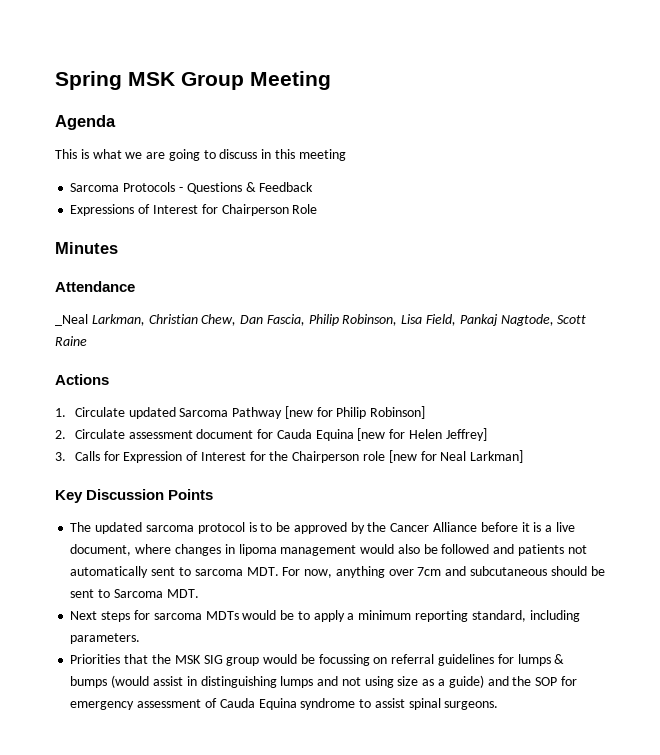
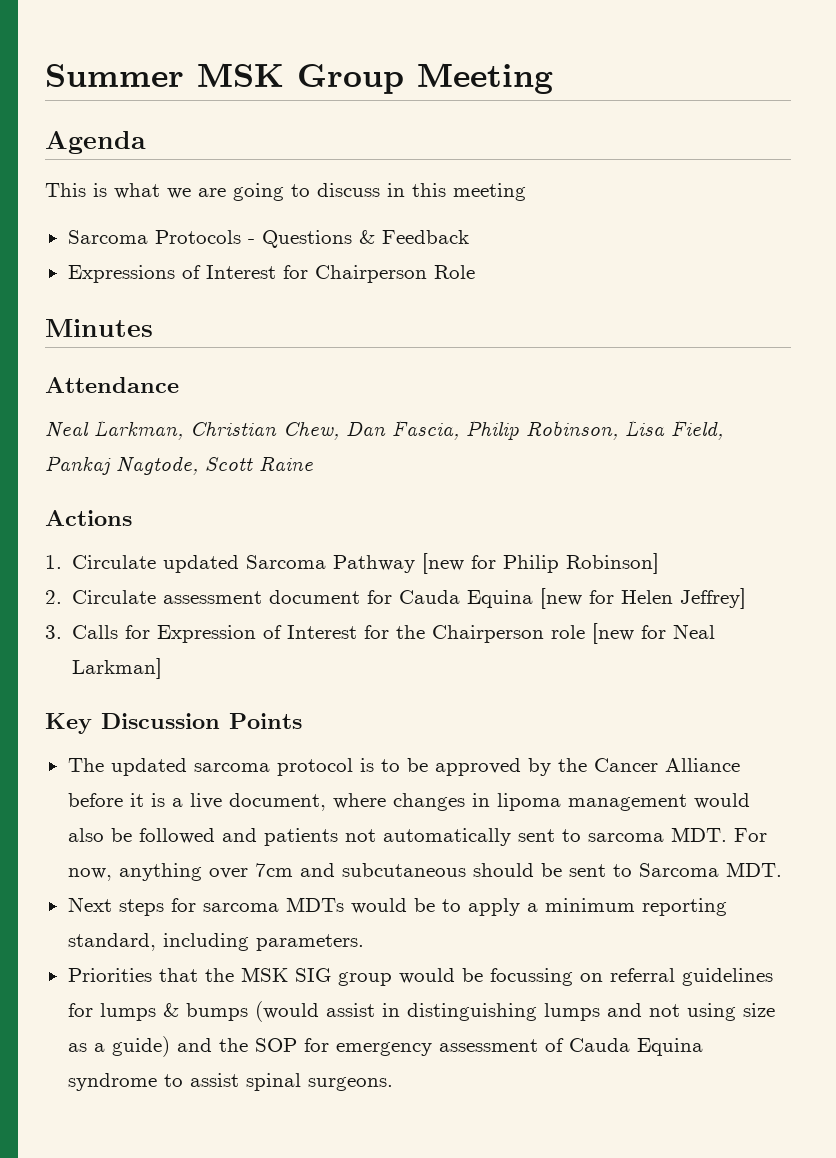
[55,71,122,90] Spring -> [45,64,184,87] Summer
[55,314,88,326] _Neal -> [45,421,89,437] Neal

